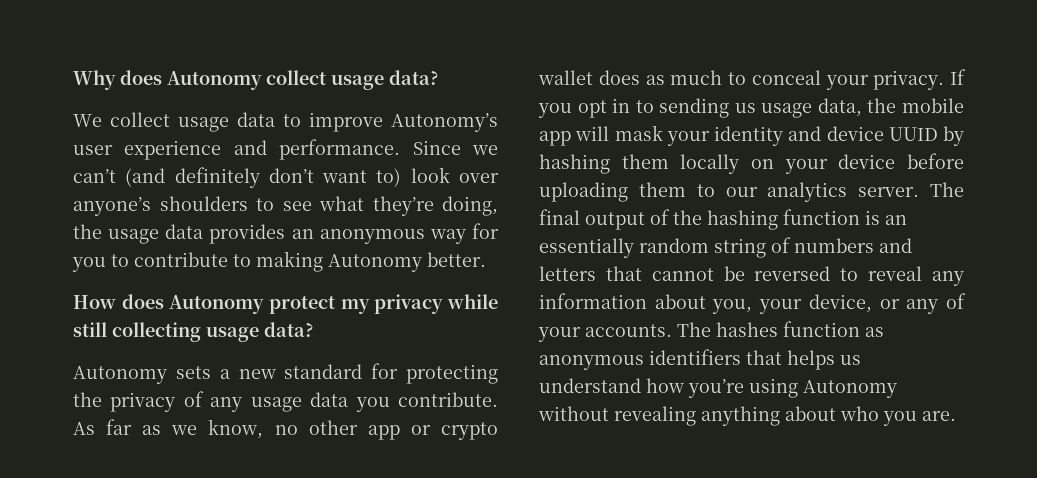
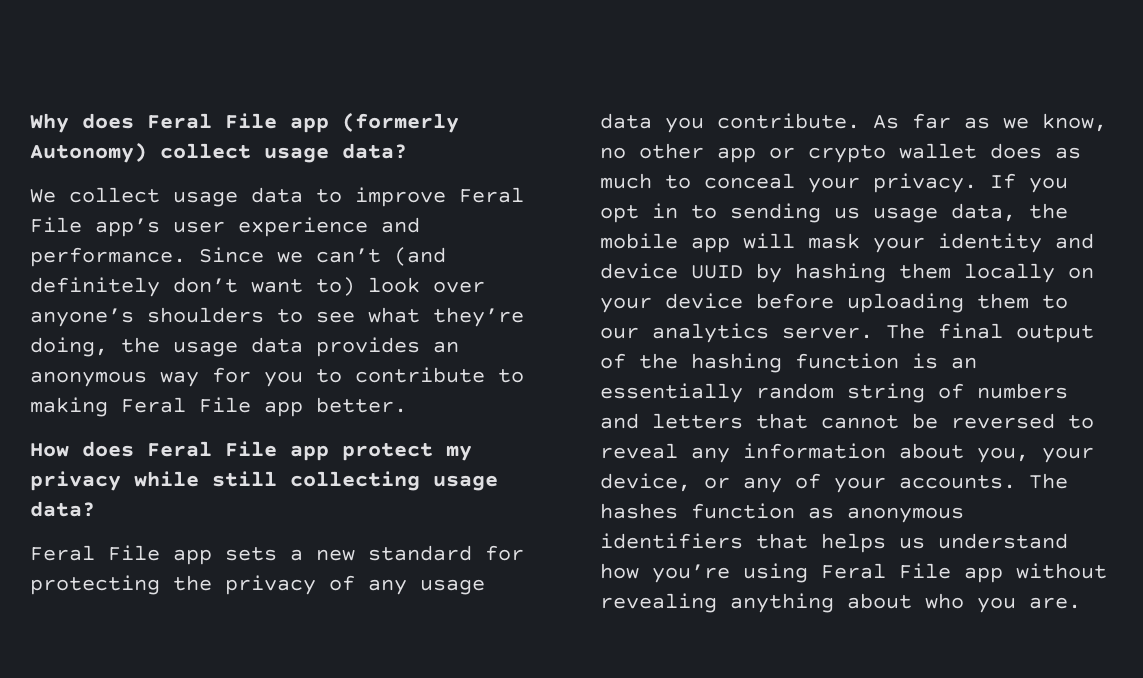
[167,71,262,90] Autonomy -> [147,112,459,133] [30,142,147,163] Feral File app (formerly Autonomy)
[391,113,498,132] Autonomy’s -> [459,187,524,203] [30,217,160,237] Feral File app’s
[328,254,422,272] Autonomy -> [121,397,303,417] Feral File app
[169,295,265,314] Autonomy -> [147,441,329,461] Feral File app
[73,366,167,384] Autonomy -> [30,545,212,565] Feral File app
[803,380,897,398] Autonomy -> [821,563,1003,583] Feral File app

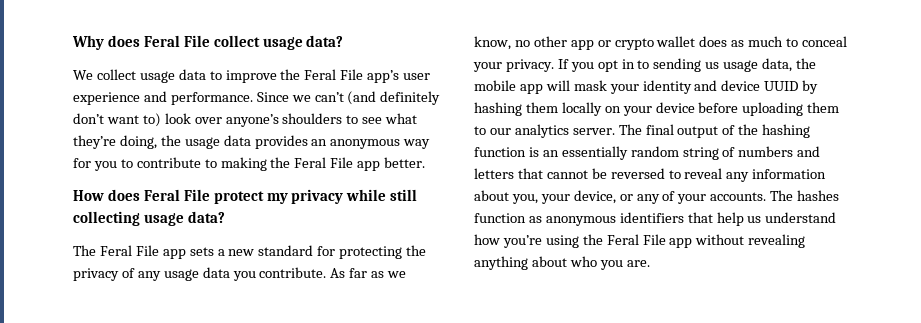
[290,112,459,133] [30,142,147,163] app (formerly Autonomy) -> (210, 41) none
(446, 197) none -> [280,69,301,80] the
(108, 407) none -> [270,157,291,168] the
[290,445,329,461] app -> (210, 195) none
(95, 509) none -> [73,245,96,256] The
[821,533,886,553] helps -> [716,212,744,226] help
(808, 573) none -> [582,234,603,245] the

